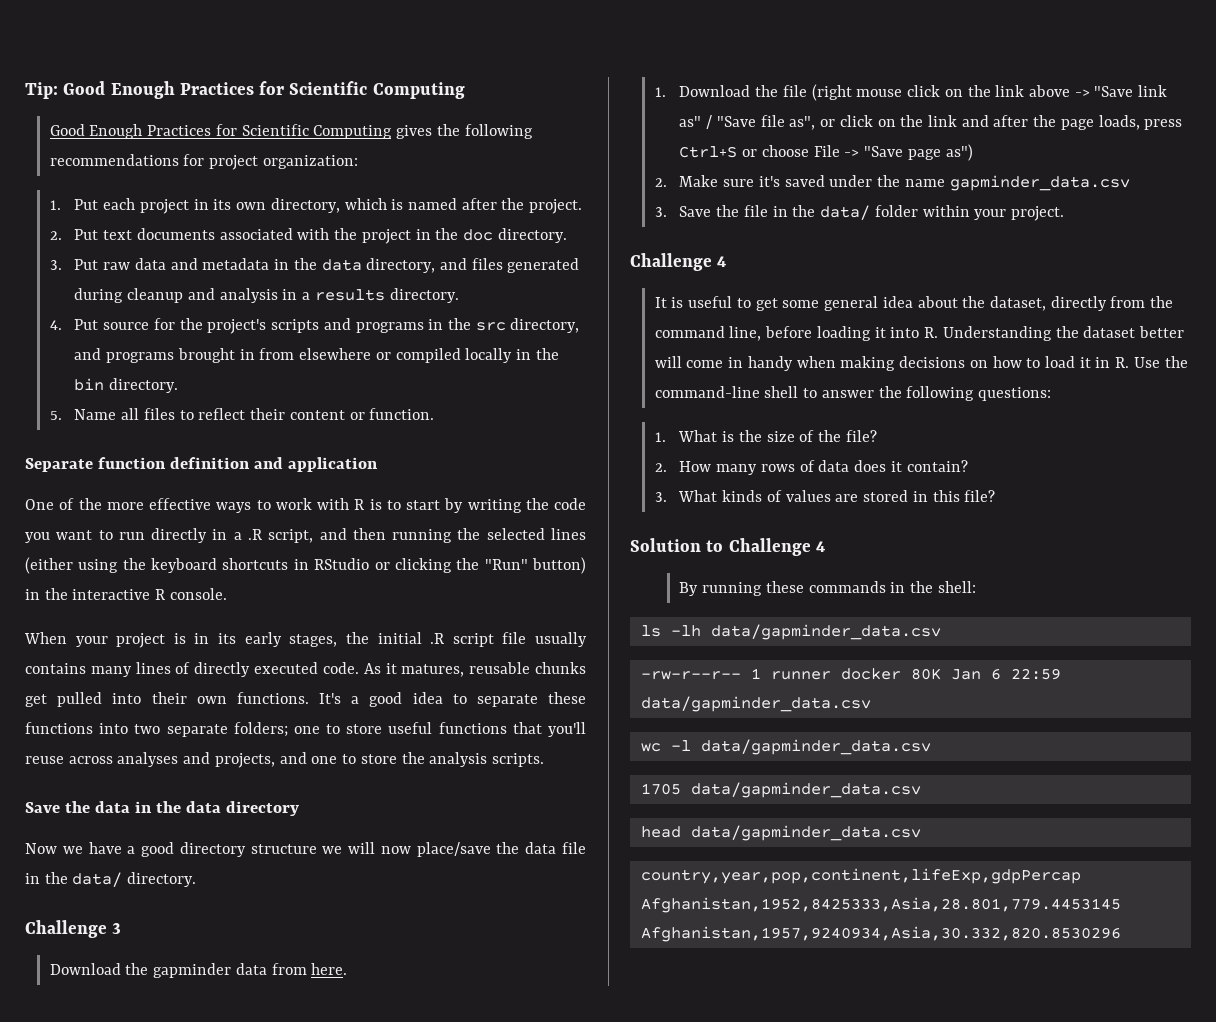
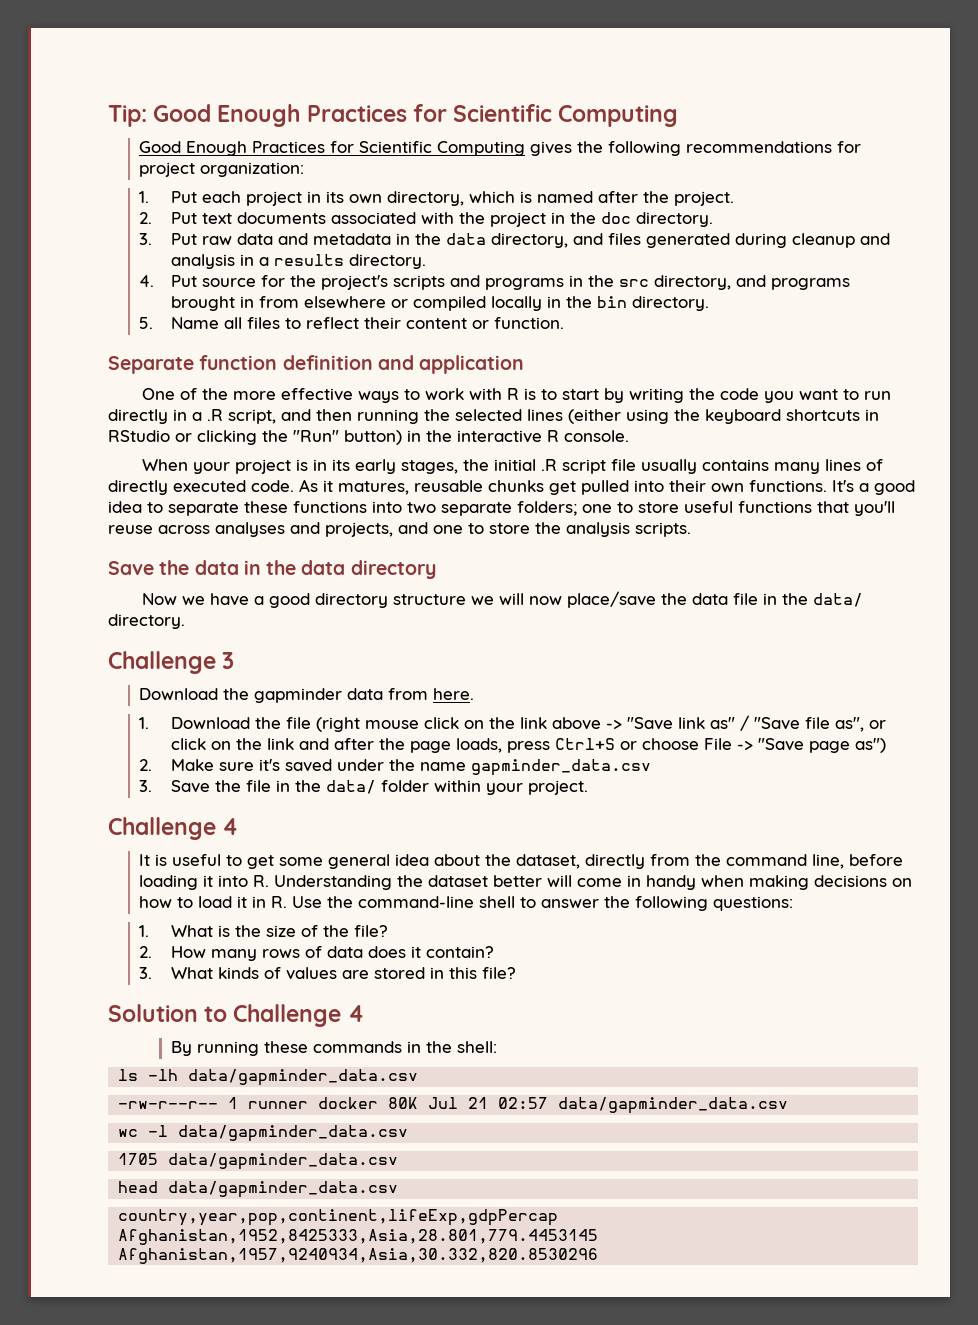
[950,668,1061,680] Jan 6 22:59 -> [428,1097,549,1109] Jul 21 02:57

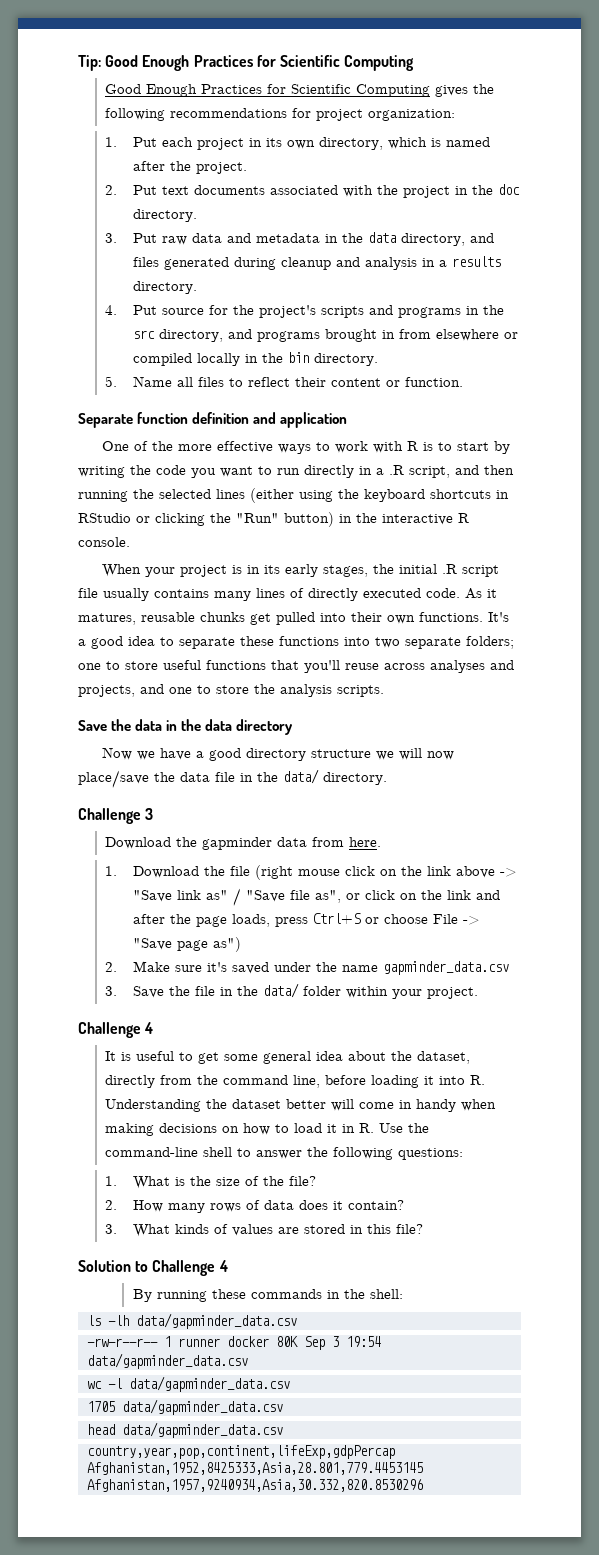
[428,1097,549,1109] Jul 21 02:57 -> [304,1336,381,1350] Sep 3 19:54

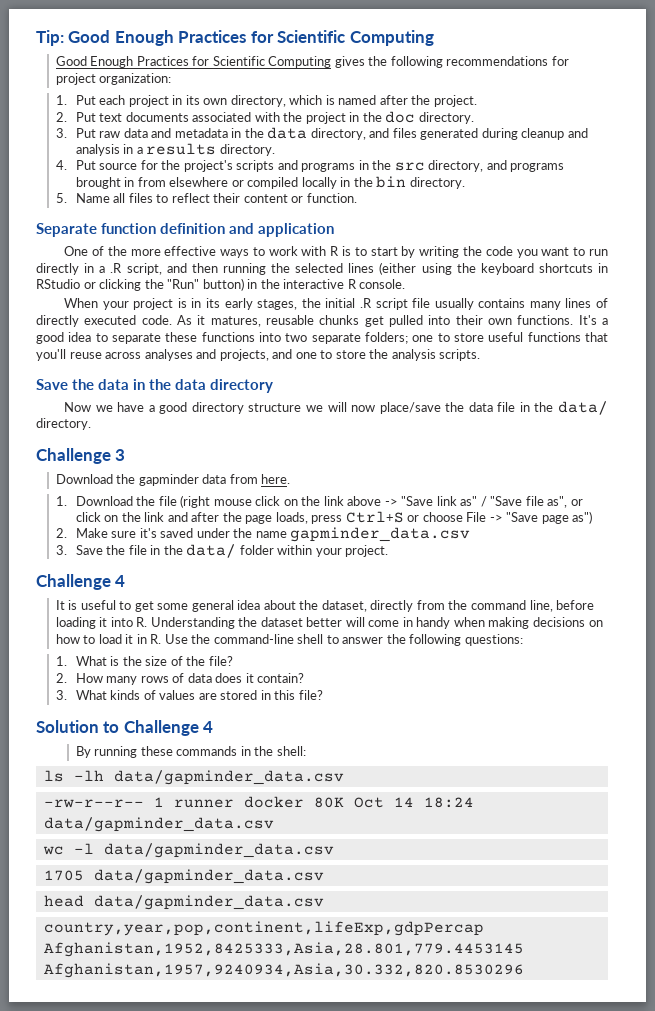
[304,1336,381,1350] Sep 3 19:54 -> [353,797,474,808] Oct 14 18:24

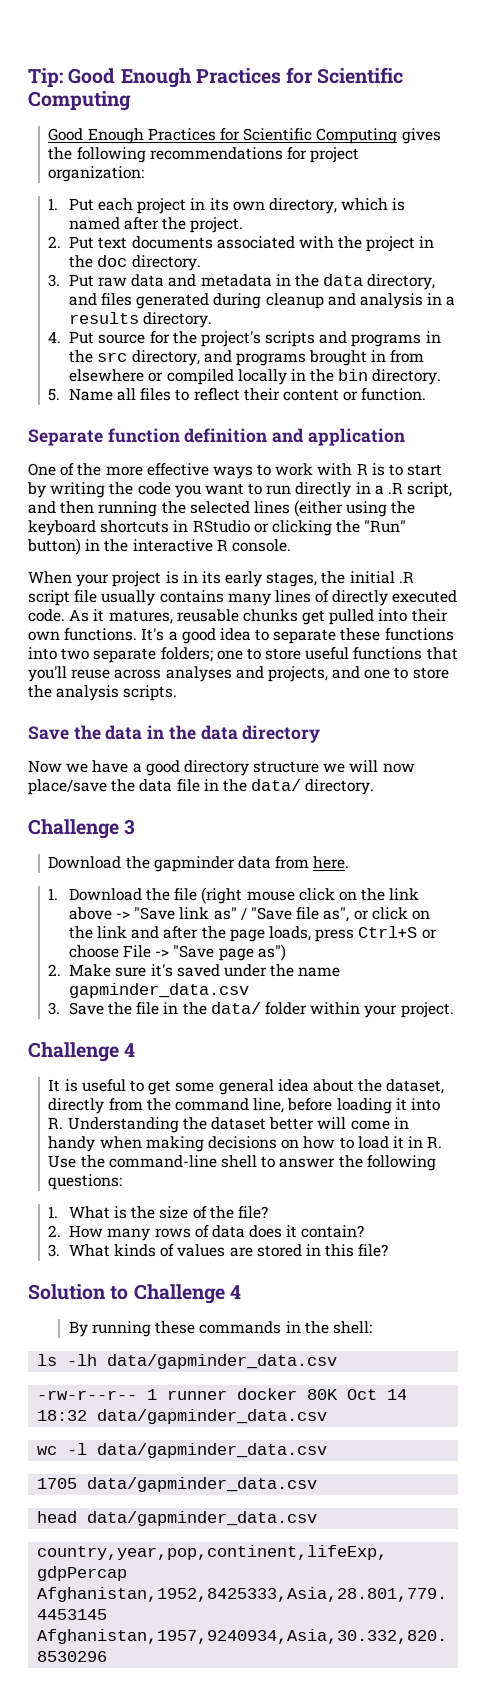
[423,797,474,808] 18:24 -> [37,1410,88,1421] 18:32

